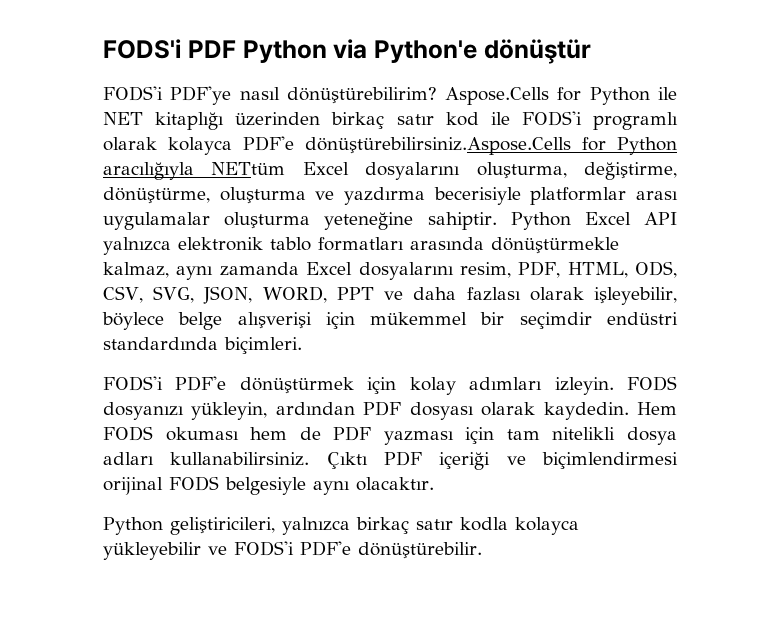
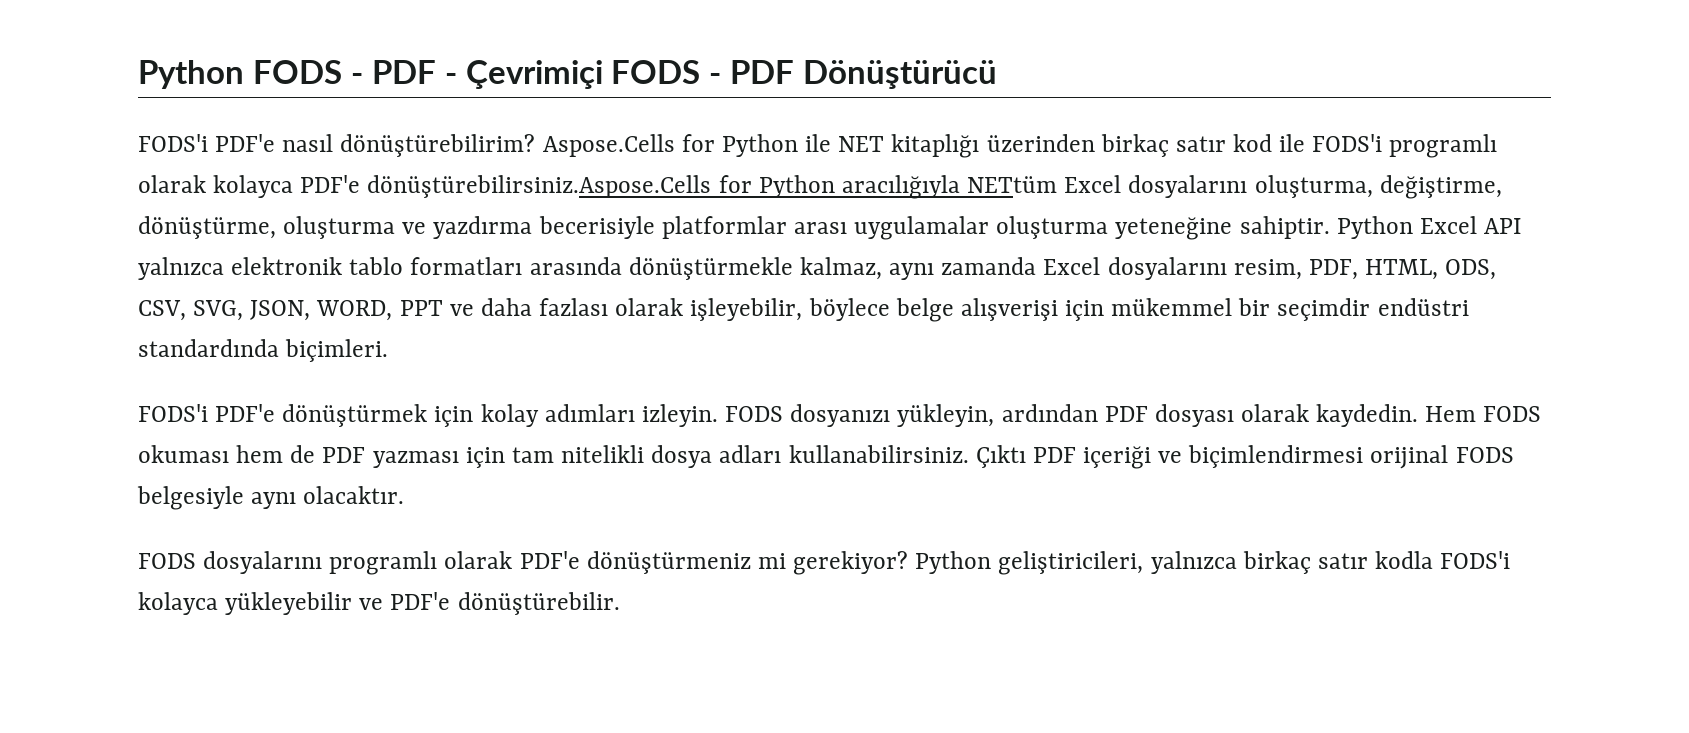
[103,39,591,64] [103,86,232,105] FODS'i PDF Python via Python'e dönüştür // FODS'i PDF'ye -> [138,60,998,89] [138,134,276,152] Python FODS - PDF - Çevrimiçi FODS - PDF Dönüştürücü // FODS'i PDF'e
(434, 484) none -> [138,551,909,575] FODS dosyalarını programlı olarak PDF'e dönüştürmeniz mi gerekiyor?
(508, 524) none -> [1440,551,1511,569] FODS'i
[234,541,294,556] FODS'i -> (384, 604) none

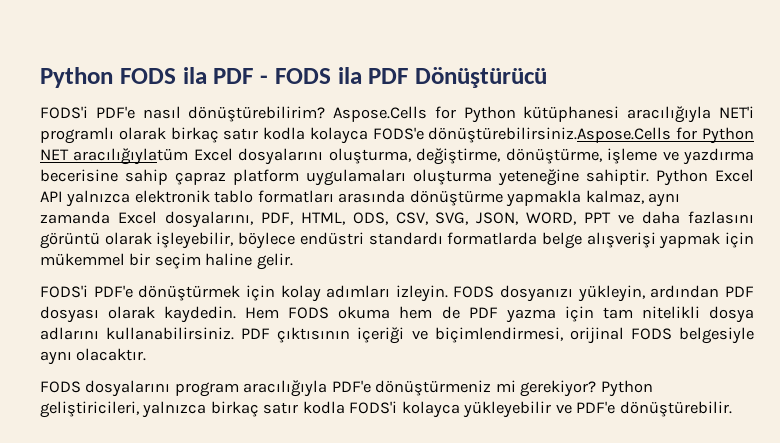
[350,73,363,84] - -> [182,67,207,84] ila
[465,60,722,89] Çevrimiçi FODS - -> [274,67,362,84] FODS ila
[805,134,1498,158] [138,175,361,198] ile NET kitaplığı üzerinden birkaç satır kod ile FODS'i programlı olarak kolayca PDF'e -> [523,106,754,123] [40,127,424,144] kütüphanesi aracılığıyla NET'i programlı olarak birkaç satır kodla kolayca FODS'e
[841,175,1058,199] aracılığıyla NETtüm -> [40,148,189,165] NET aracılığıylatüm
[283,216,396,239] oluşturma -> [607,148,658,164] işleme
[538,216,990,240] becerisiyle platformlar arası uygulamalar -> [40,169,406,186] becerisine sahip çapraz platform uygulamaları
[628,257,793,280] dönüştürmekle -> [409,190,582,207] dönüştürme yapmakla
[1107,257,1302,280] dosyalarını resim, -> [164,211,253,228] dosyalarını,
[539,298,609,316] fazlası -> [687,211,754,224] [40,232,100,249] fazlasını görüntü
(890, 309) none -> [299,232,538,245] endüstri standardı formatlarda
(1058, 309) none -> [659,232,721,249] yapmak
[1277,298,1469,321] [138,339,389,362] seçimdir endüstri standardında biçimleri. -> [154,253,293,270] seçim haline gelir.
[138,445,229,463] okuması -> [338,306,391,319] okuma
[372,451,459,468] yazması -> [505,309,556,323] yazma
[719,445,1076,468] adları kullanabilirsiniz. Çıktı PDF -> [40,327,351,343] adlarını kullanabilirsiniz. PDF çıktısının
[1188,445,1364,468] biçimlendirmesi -> [434,327,563,343] biçimlendirmesi,
[329,551,513,575] programlı olarak -> [174,380,328,397] program aracılığıyla

